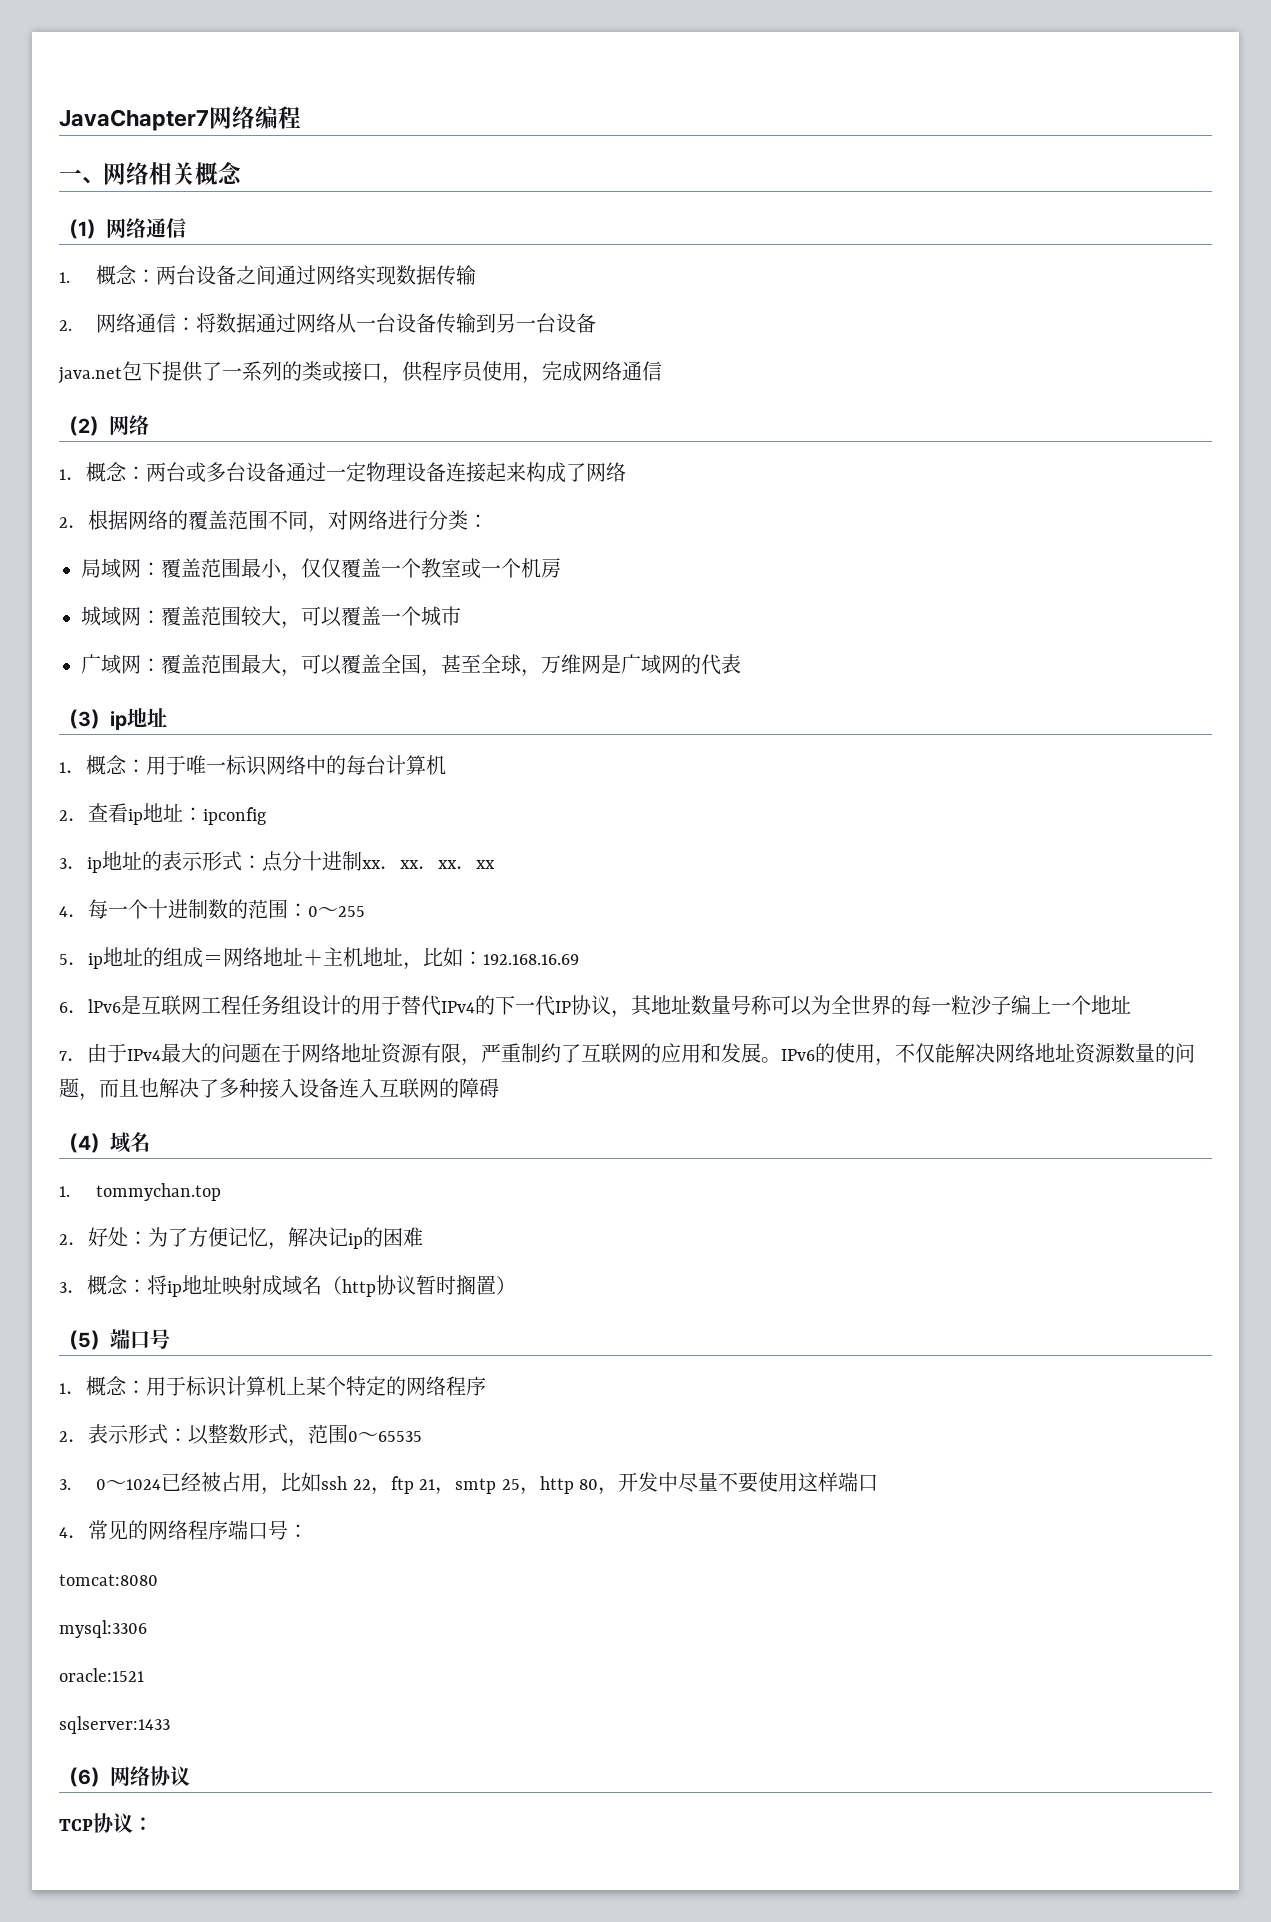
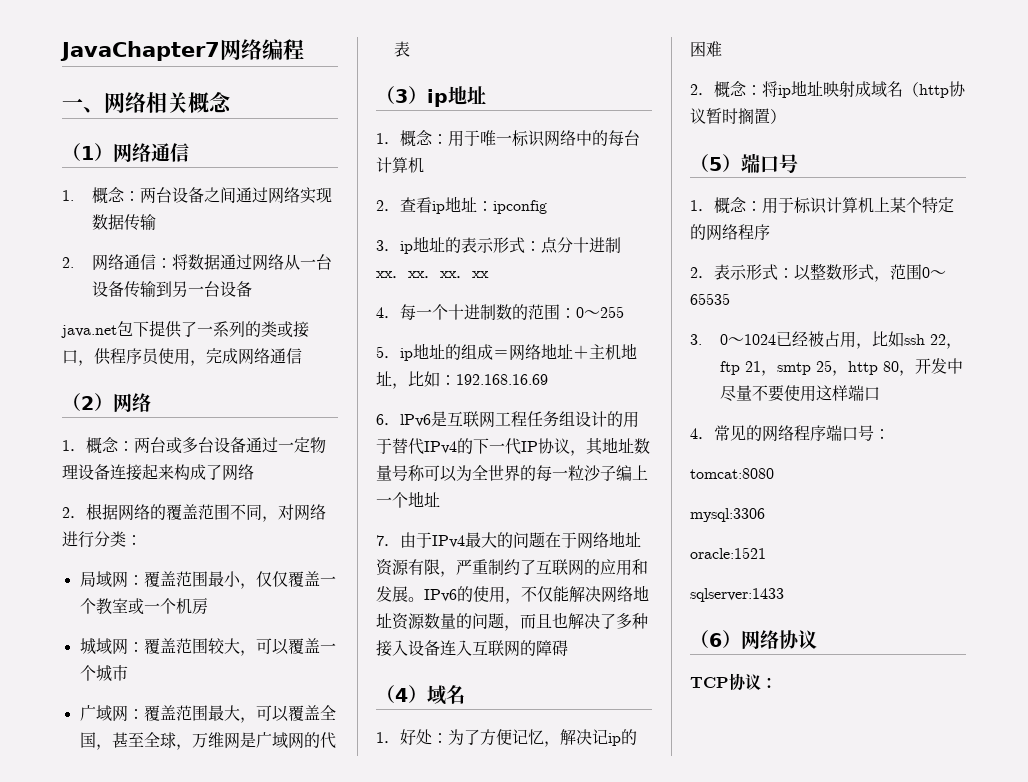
[59,1183,222,1201] [59,1234,68,1245] 1. tommychan.top // 2 -> [376,732,384,743] 1
[59,1282,67,1293] 3 -> [690,84,698,95] 2

